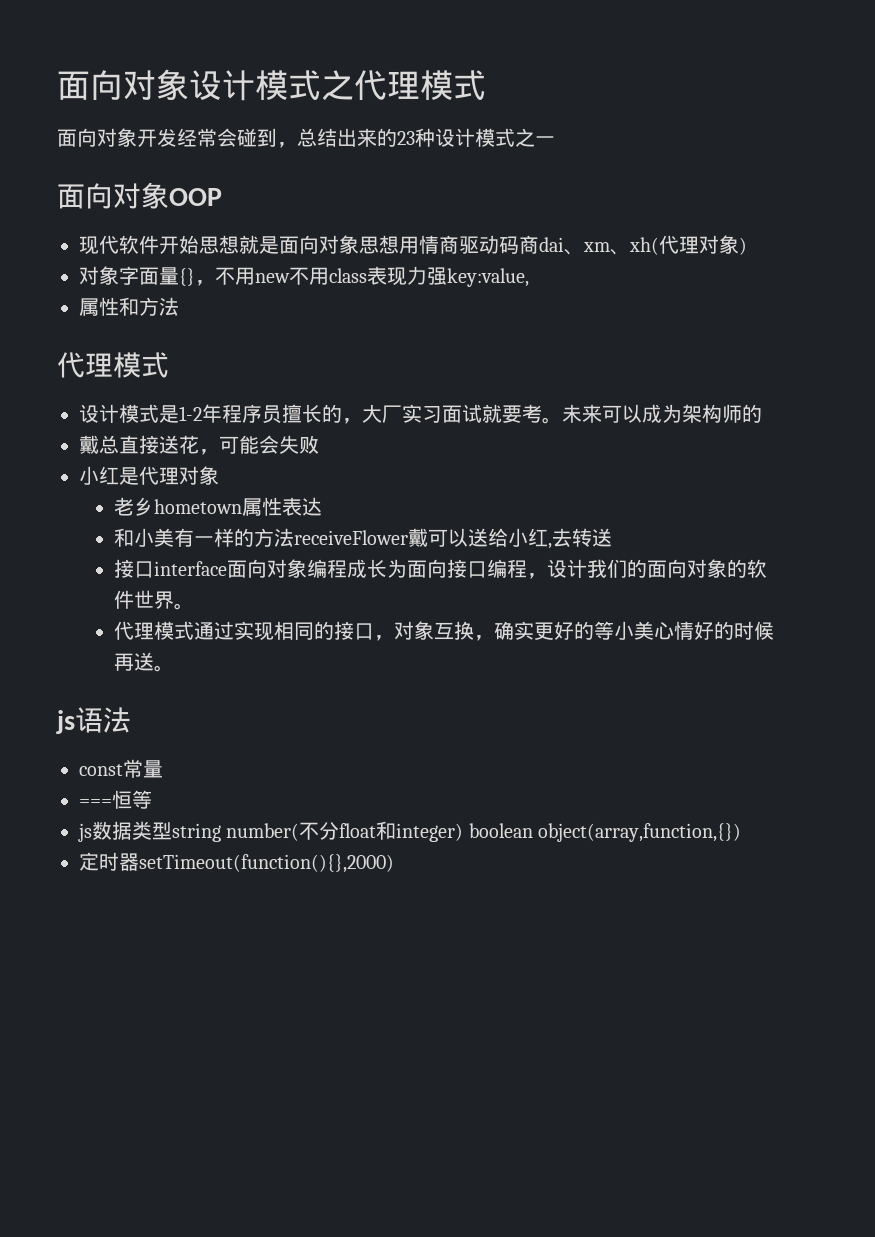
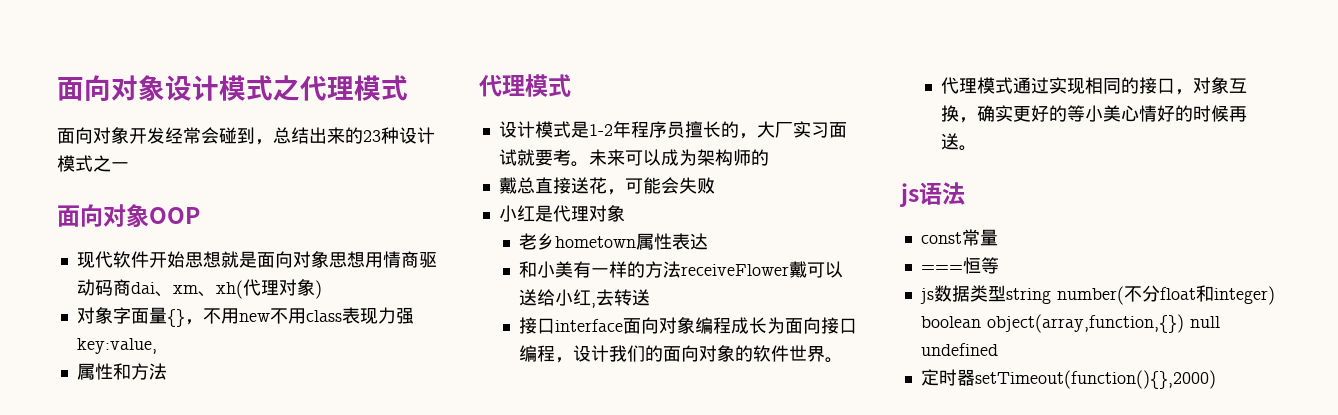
(742, 832) none -> [1189,316,1220,328] [920,343,998,356] null undefined

